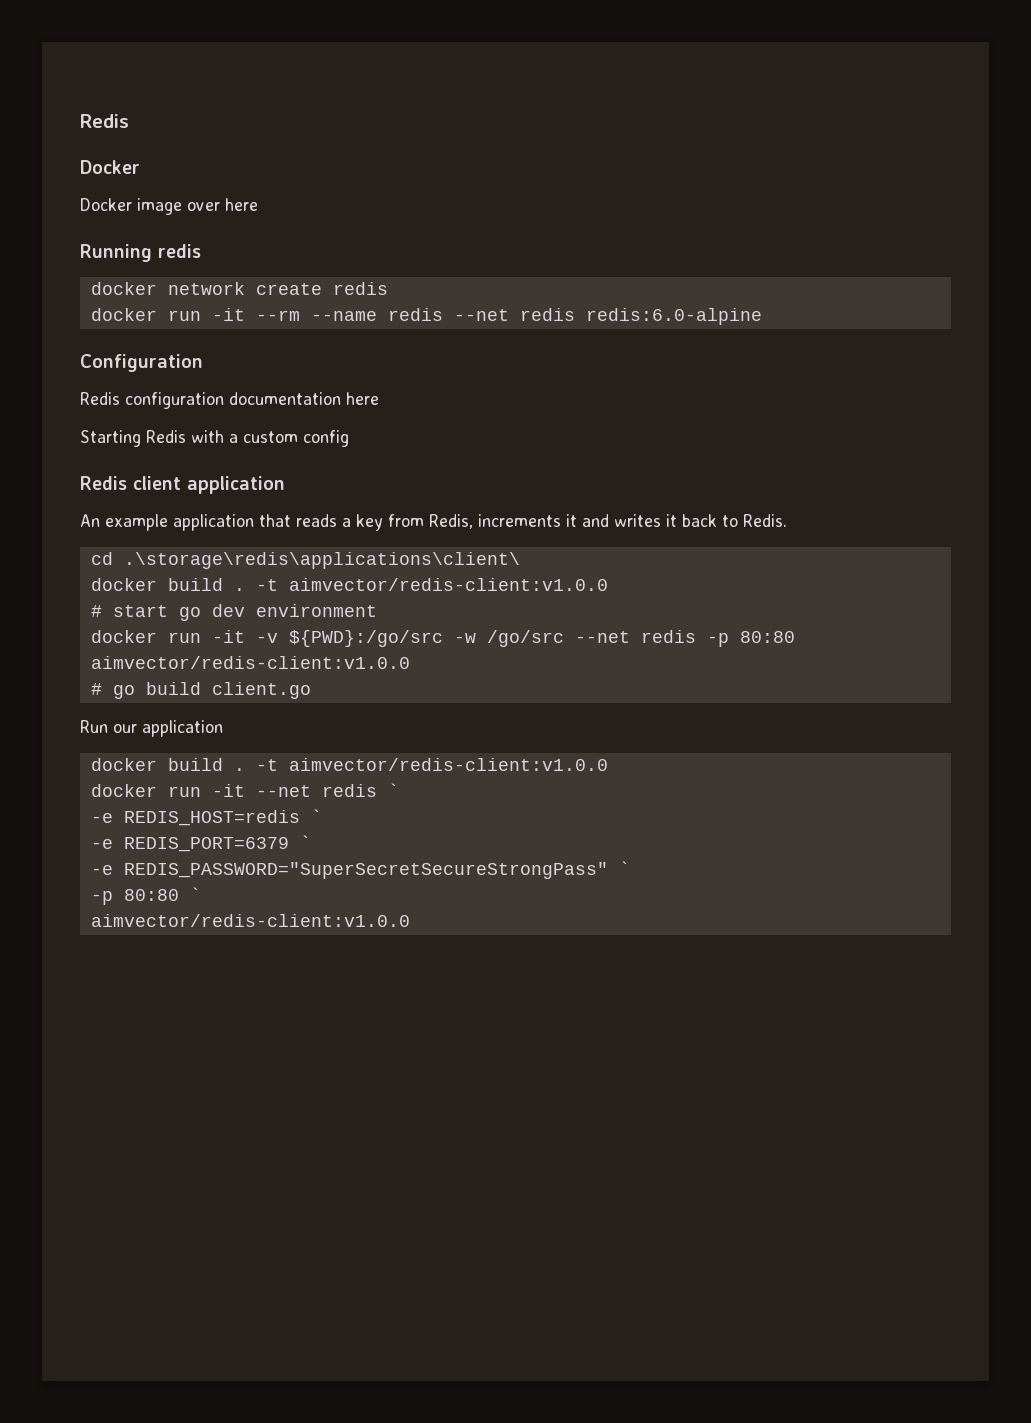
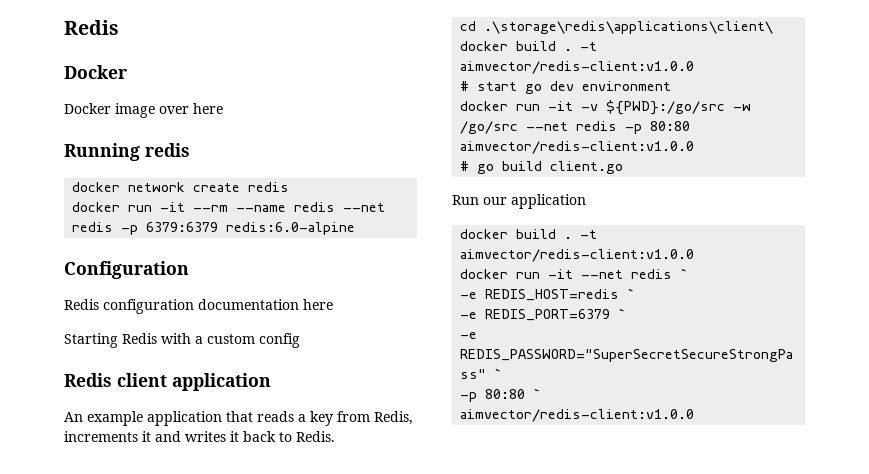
(575, 314) none -> [121,222,219,235] -p 6379:6379

